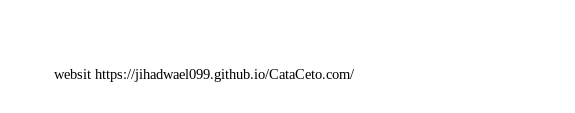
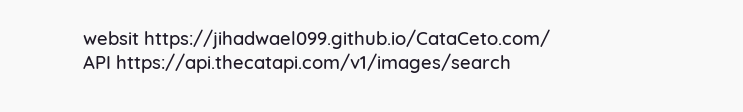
(355, 75) none -> [83,53,511,73] // API https://api.thecatapi.com/v1/images/search

